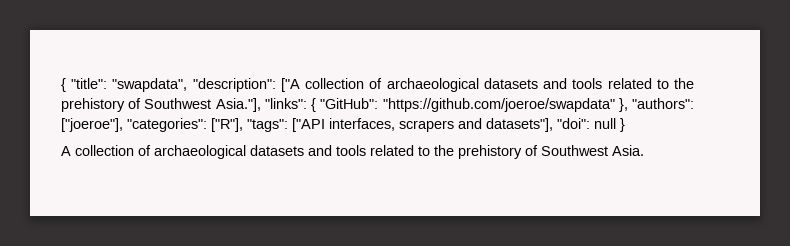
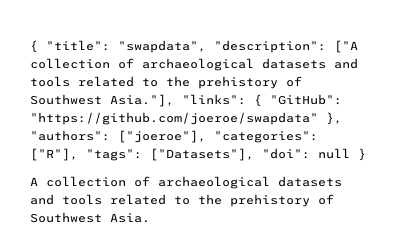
[292,118,553,132] ["API interfaces, scrapers and datasets"], -> [150,148,254,161] ["Datasets"],

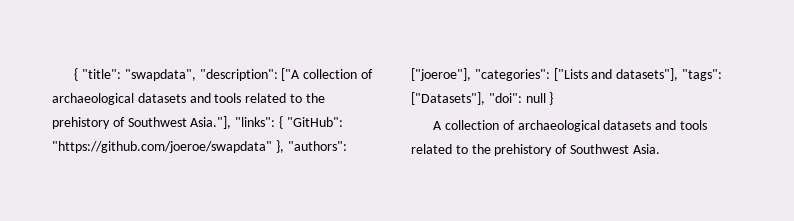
[30,148,78,161] ["R"], -> [553,68,679,81] ["Lists and datasets"],

